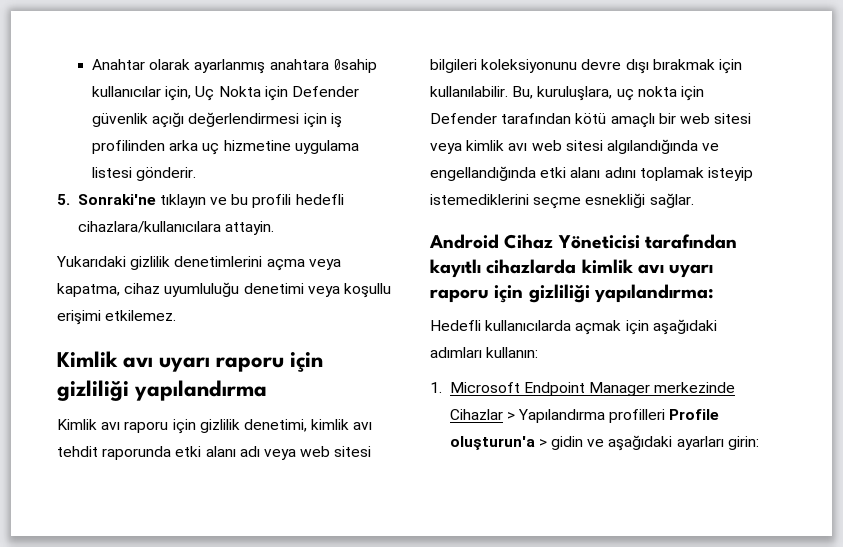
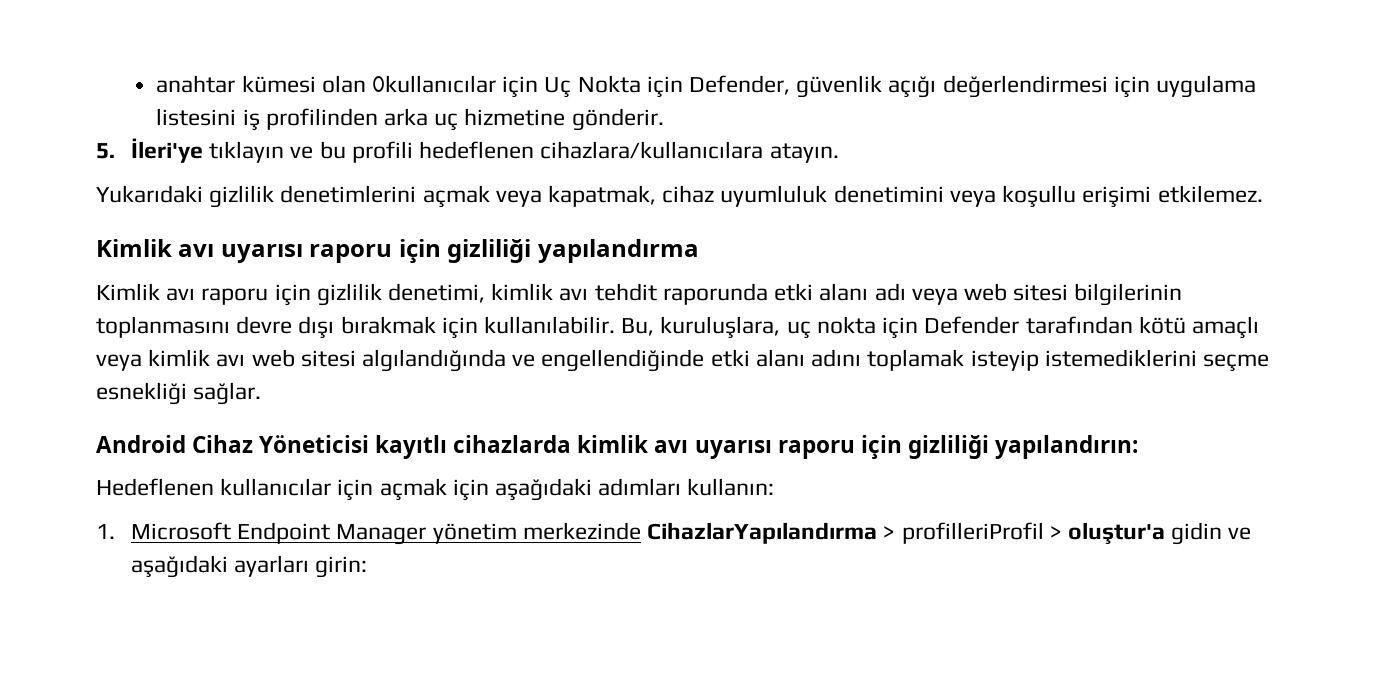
[91,59,377,74] [91,86,192,101] Anahtar olarak ayarlanmış anahtara 0sahip kullanıcılar için, -> [156,75,539,98] anahtar kümesi olan 0kullanıcılar için
[291,86,359,97] Defender -> [689,75,791,95] Defender,
(327, 120) none -> [1156,75,1257,98] [156,108,237,126] uygulama listesini
[294,140,359,154] [91,167,132,178] uygulama listesi -> (566, 117) none
[77,194,156,205] Sonraki'ne -> [131,138,204,163] İleri'ye
[295,194,344,205] [77,221,274,235] hedefli cihazlara/kullanıcılara attayin. -> [419,141,839,163] hedeflenen cihazlara/kullanıcılara atayın.
[266,259,341,271] [57,282,304,297] açma veya kapatma, cihaz uyumluluğu denetimi -> [422,185,944,208] açmak veya kapatmak, cihaz uyumluluk denetimini
[159,357,211,372] uyarı -> [220,244,303,263] uyarısı
[430,59,578,73] bilgileri koleksiyonunu -> [1074,283,1183,306] [96,316,230,338] bilgilerinin toplanmasını
[658,113,752,124] bir web sitesi -> (1259, 327) none
[430,166,536,181] engellandığında -> [541,349,705,372] engellendiğinde
[644,234,737,249] tarafından -> (370, 444) none
[669,264,714,278] [430,284,714,303] [430,320,572,331] uyarı raporu için gizliliği yapılandırma: // Hedefli kullanıcılarda -> [694,435,1138,459] [96,478,374,501] uyarısı raporu için gizliliği yapılandırın: // Hedeflenen kullanıcılar için
[654,382,736,393] [449,409,720,423] [449,436,547,450] merkezinde Cihazlar > Yapılandırma profilleri Profile oluşturun'a > -> [432,522,1165,545] yönetim merkezinde CihazlarYapılandırma > profilleriProfil > oluştur'a

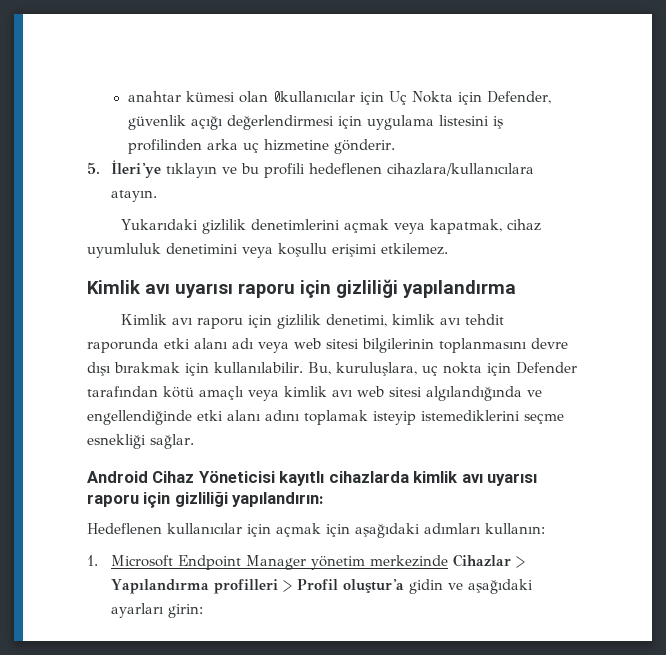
[647,522,1062,544] CihazlarYapılandırma > profilleriProfil > -> [453,554,526,568] [111,579,339,594] Cihazlar > Yapılandırma profilleri > Profil

